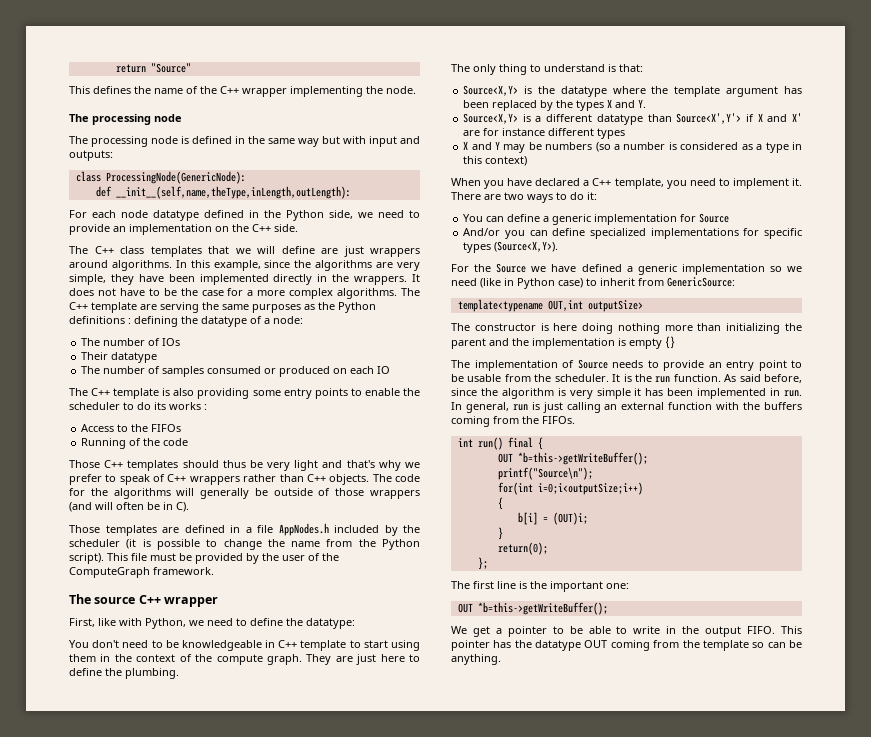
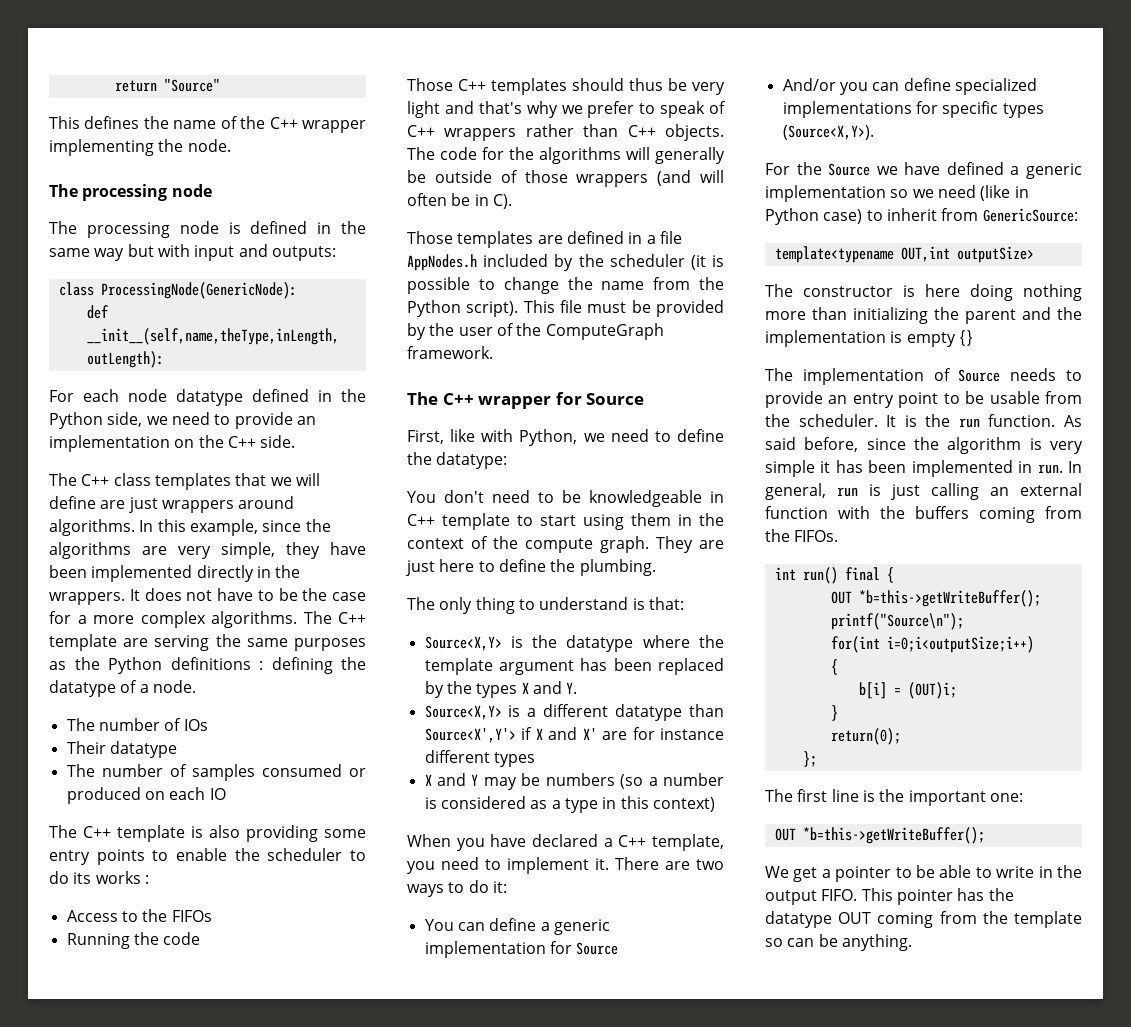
[273,316,303,324] node: -> [152,680,196,693] node.
[129,438,142,446] of -> (130, 941) none
[94,595,219,607] source C++ wrapper -> [442,392,645,409] C++ wrapper for Source

